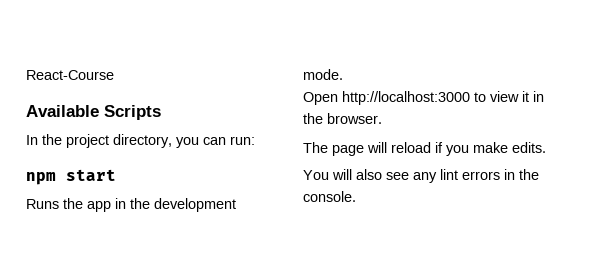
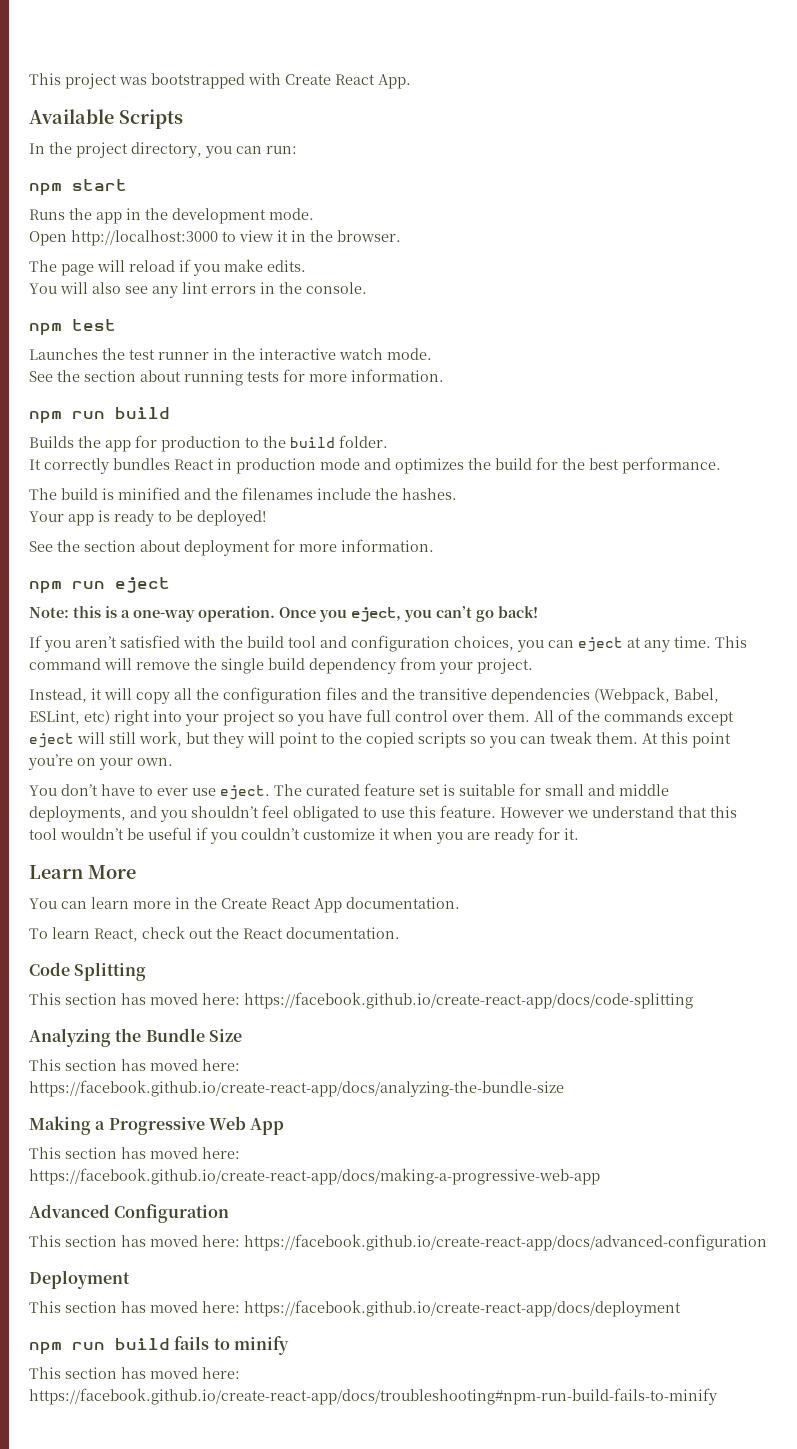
[26,70,114,80] React-Course -> [29,73,411,89] This project was bootstrapped with Create React App.
(356, 196) none -> [29,319,116,335] [29,348,432,360] [29,369,444,386] [29,407,170,423] [29,435,388,452] [29,457,721,474] [29,487,457,500] [29,510,266,526] [29,539,434,556] [29,577,170,593] [29,606,538,622] [29,635,747,652] [29,657,533,674] [29,687,719,704] [29,709,734,726] [29,731,731,748] [28,754,173,770] [29,783,669,800] [29,805,737,822] [29,827,579,844] [29,865,136,879] [29,897,460,913] [29,926,400,942] [29,962,147,981] [29,992,693,1009] [29,1028,242,1047] [29,1059,240,1071] [29,1080,564,1097] [29,1116,285,1135] [29,1147,240,1159] [29,1168,600,1185] [29,1204,230,1223] [29,1234,767,1251] [29,1270,130,1289] [29,1300,681,1317] [29,1336,289,1355] [29,1367,240,1379] [29,1388,717,1405] // npm test // Launches the test runner in the interactive watch mode. // See the section about running tests for more information. // npm run build // Builds the app for production to the build folder. // It correctly bundles React in production mode and optimizes the build for the best performance. // The build is minified and the filenames include the hashes. // Your app is ready to be deployed! // See the section about deployment for more information. // npm run eject // Note: this is a one-way operation. Once you eject, you can’t go back! // If you aren’t satisfied with the build tool and configuration choices, you can eject at any time. This command will remove the single build dependency from your project. // Instead, it will copy all the configuration files and the transitive dependencies (Webpack, Babel, ESLint, etc) right into your project so you have full control over them. All of the commands except eject will still work, but they will point to the copied scripts so you can tweak them. At this point you’re on your own. // You don’t have to ever use eject. The curated feature set is suitable for small and middle deployments, and you shouldn’t feel obligated to use this feature. However we understand that this tool wouldn’t be useful if you couldn’t customize it when you are ready for it. // Learn More // You can learn more in the Create React App documentation. // To learn React, check out the React documentation. // Code Splitting // This section has moved here: https://facebook.github.io/create-react-app/docs/code-splitting // Analyzing the Bundle Size // This section has moved here: https://facebook.github.io/create-react-app/docs/analyzing-the-bundle-size // Making a Progressive Web App // This section has moved here: https://facebook.github.io/create-react-app/docs/making-a-progressive-web-app // Advanced Configuration // This section has moved here: https://facebook.github.io/create-react-app/docs/advanced-configuration // Deployment // This section has moved here: https://facebook.github.io/create-react-app/docs/deployment // npm run build fails to minify // This section has moved here: https://facebook.github.io/create-react-app/docs/troubleshooting#npm-run-build-fails-to-minify

